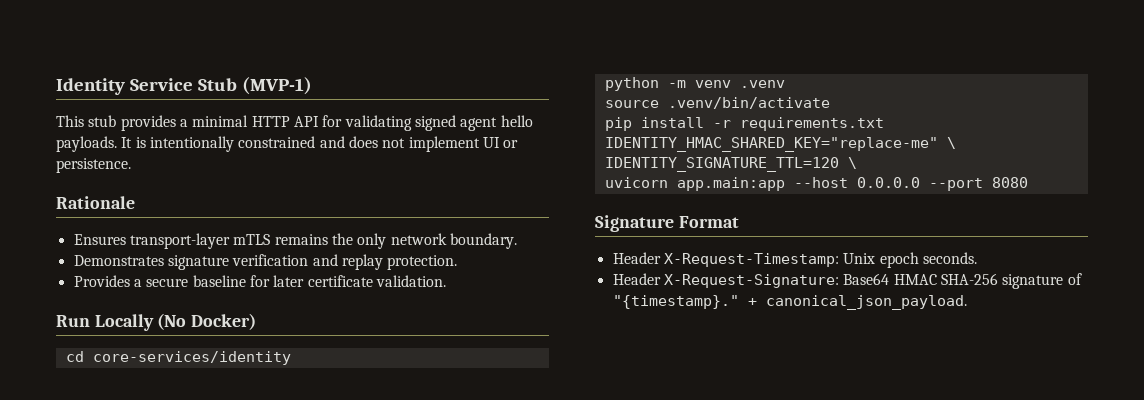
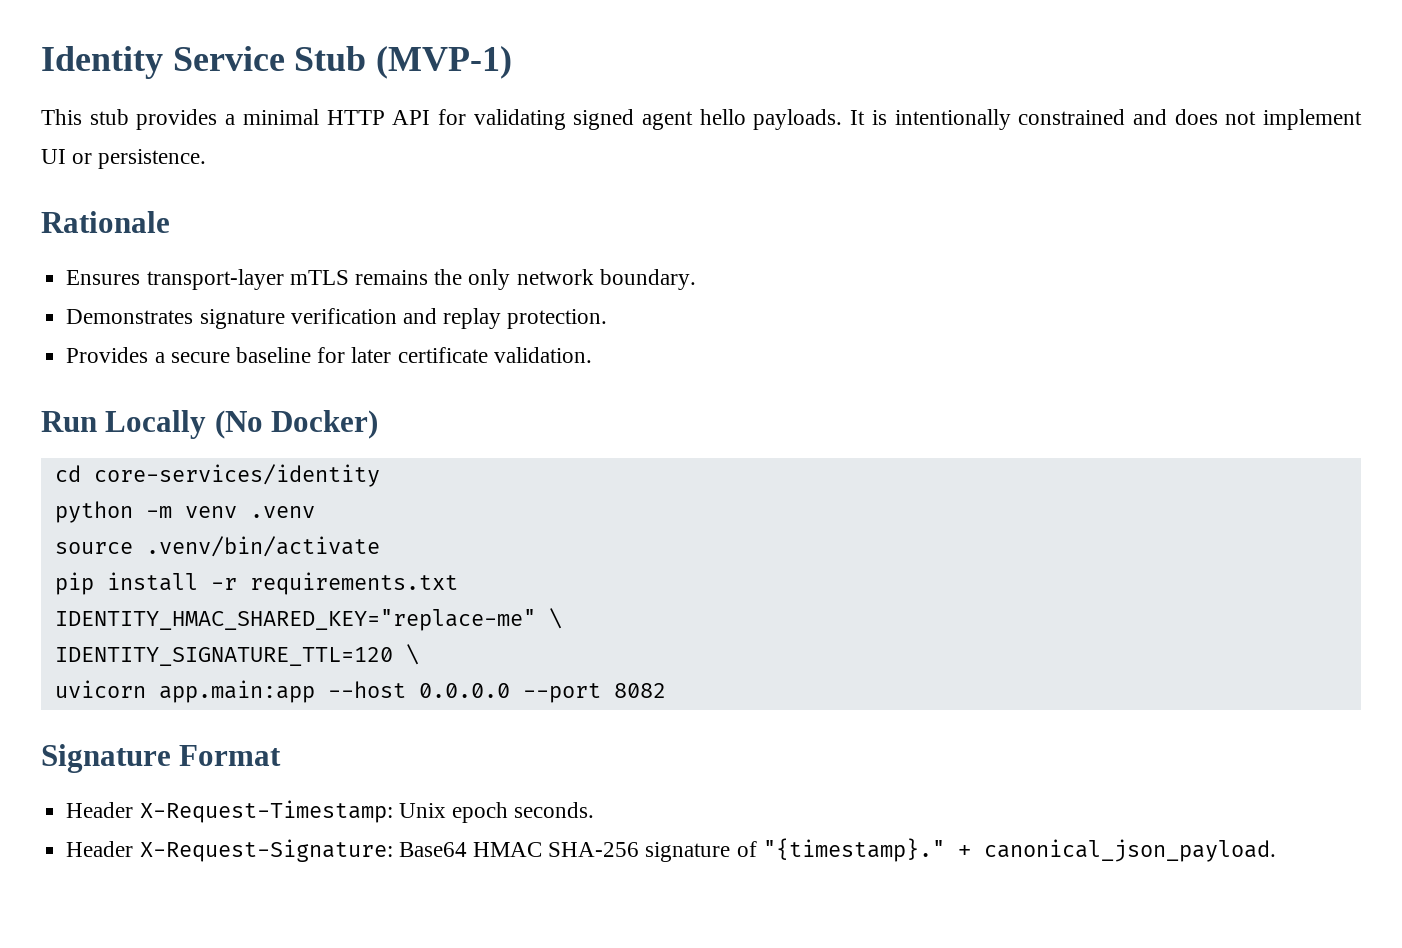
[991,177,1028,188] 8080 -> [613,683,666,698] 8082

